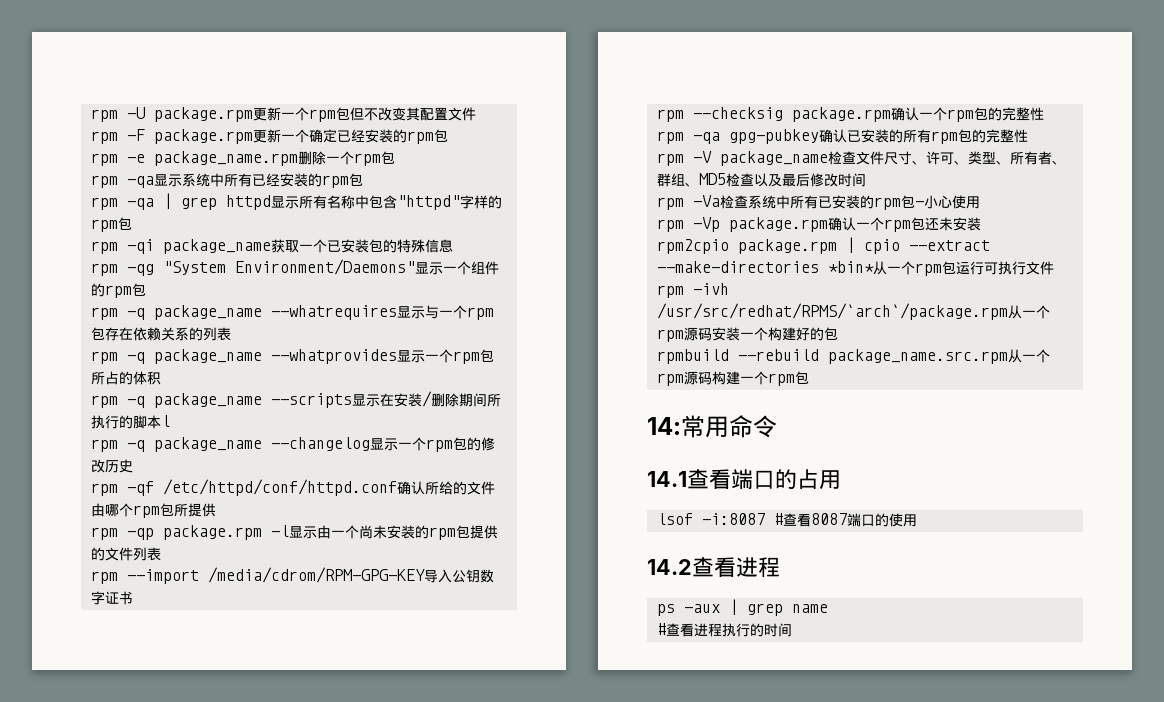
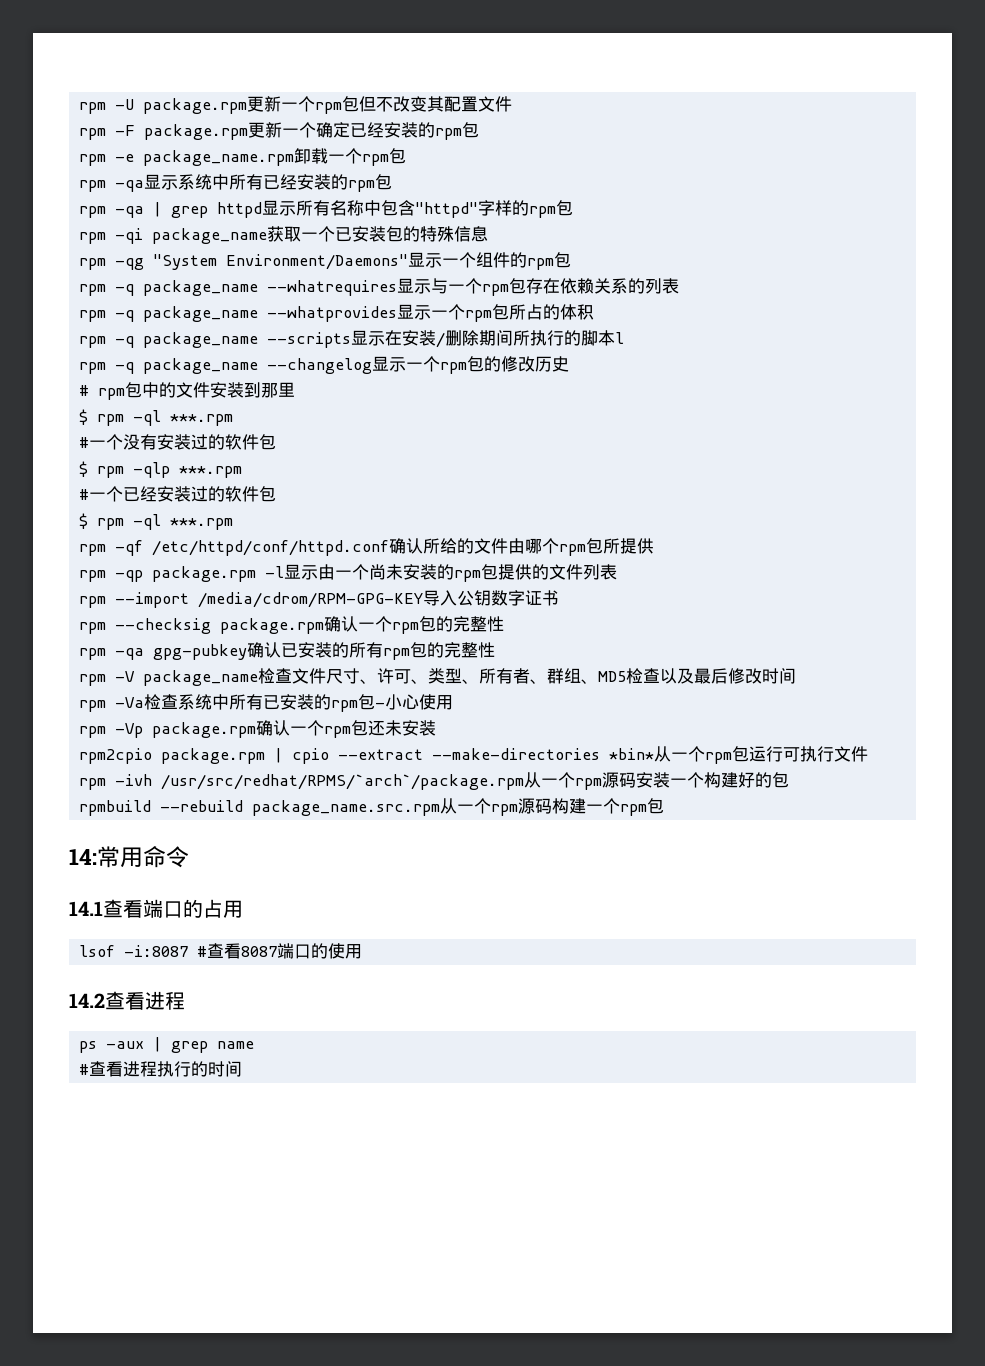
[298,151,327,165] 删除 -> [293,148,328,164] 卸载
(134, 466) none -> [78,382,295,400] [78,409,233,426] [78,434,276,450] [78,461,242,478] [78,486,276,502] [78,513,233,530] // # rpm包中的文件安装到那里 // $ rpm -ql ***.rpm // #一个没有安装过的软件包 // $ rpm -qlp ***.rpm // #一个已经安装过的软件包 // $ rpm -ql ***.rpm

